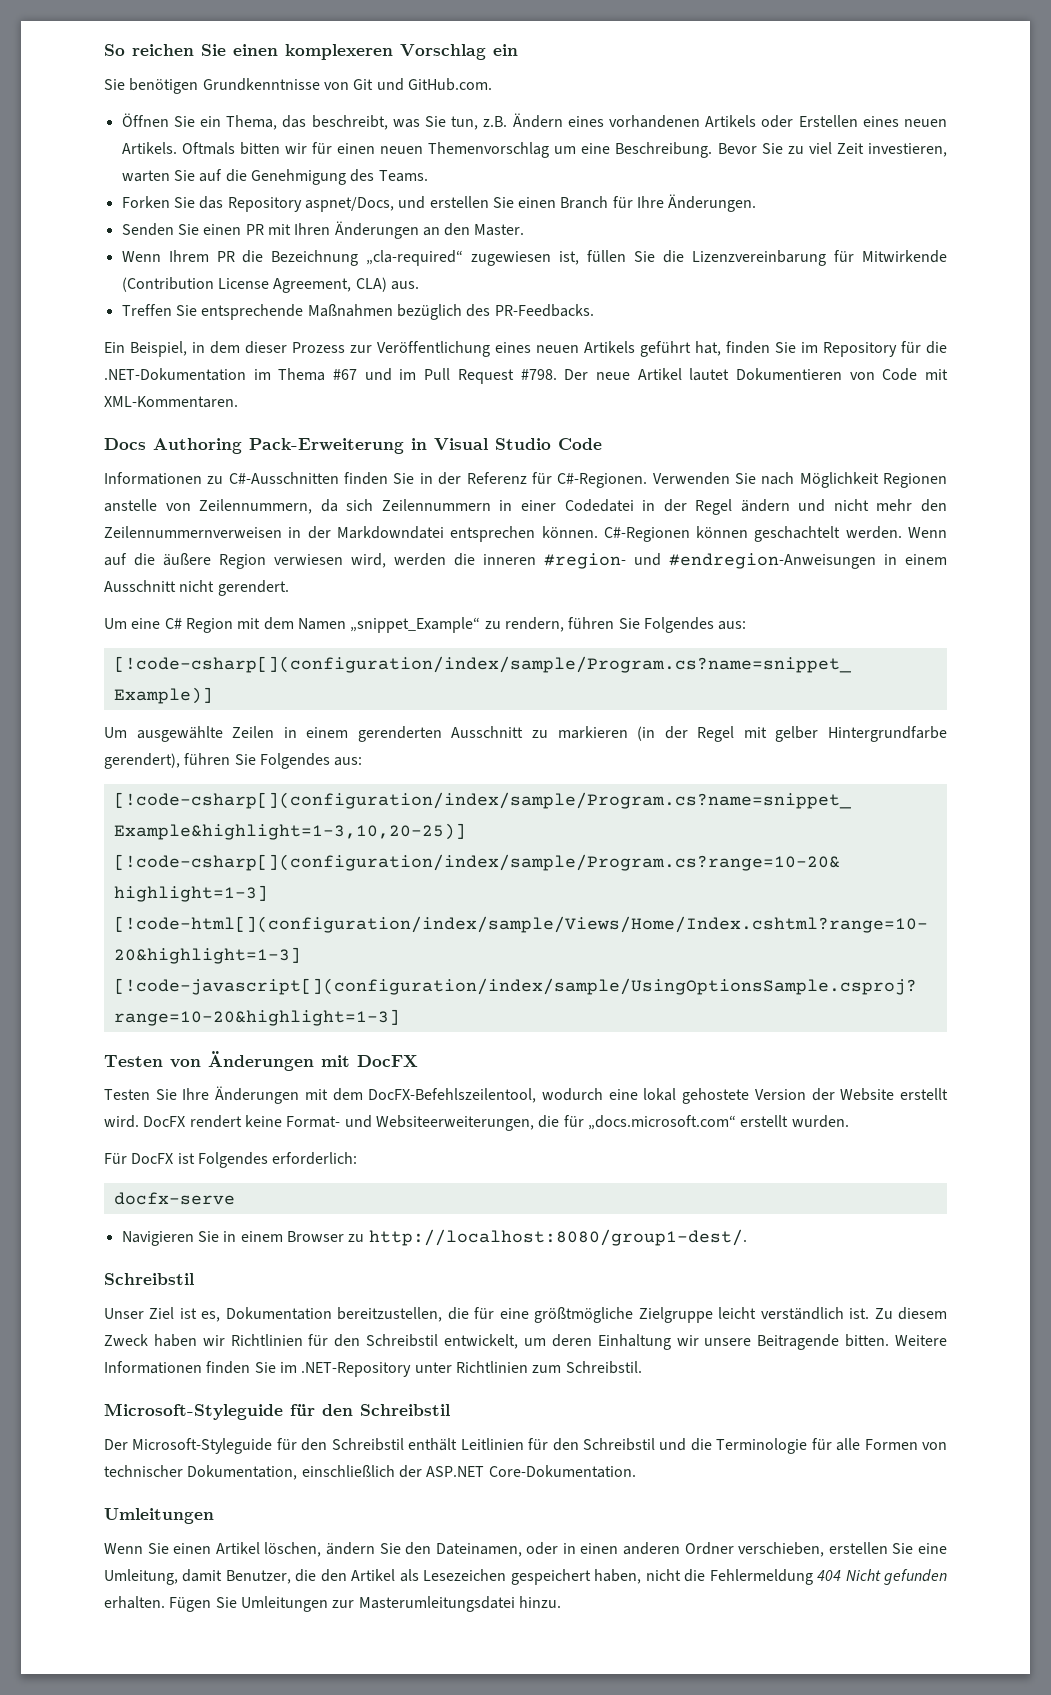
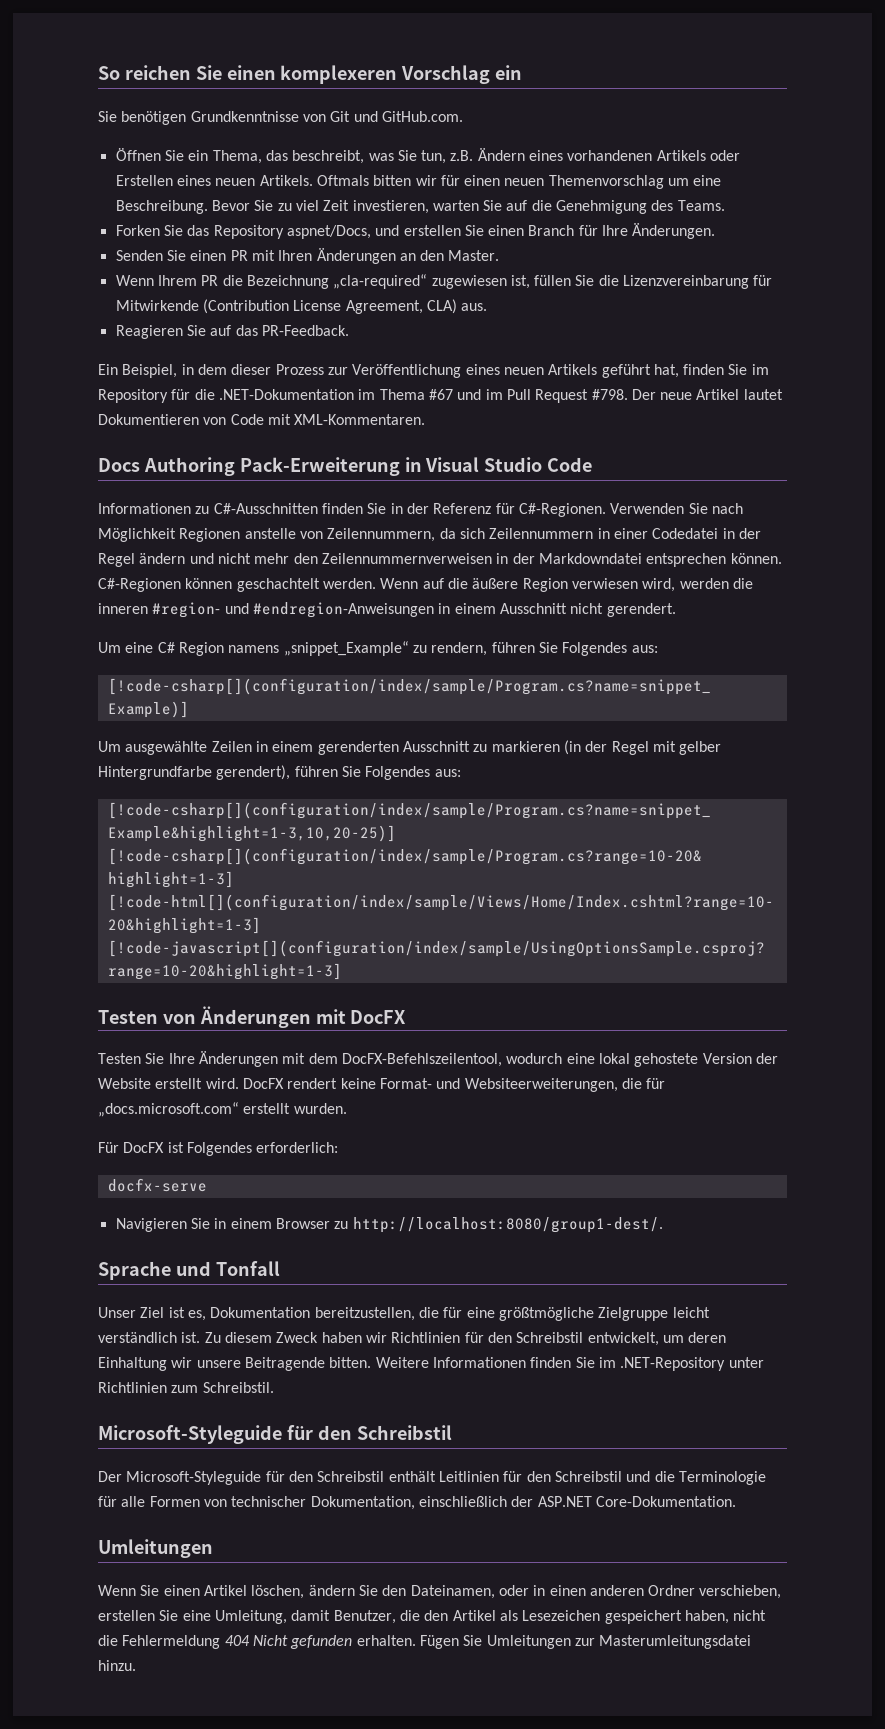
[121,304,594,320] Treffen Sie entsprechende Maßnahmen bezüglich des PR-Feedbacks. -> [115,325,349,339] Reagieren Sie auf das PR-Feedback.
[237,617,346,630] mit dem Namen -> [228,645,280,653] namens
[104,1273,194,1285] Schreibstil -> [98,1261,280,1280] Sprache und Tonfall

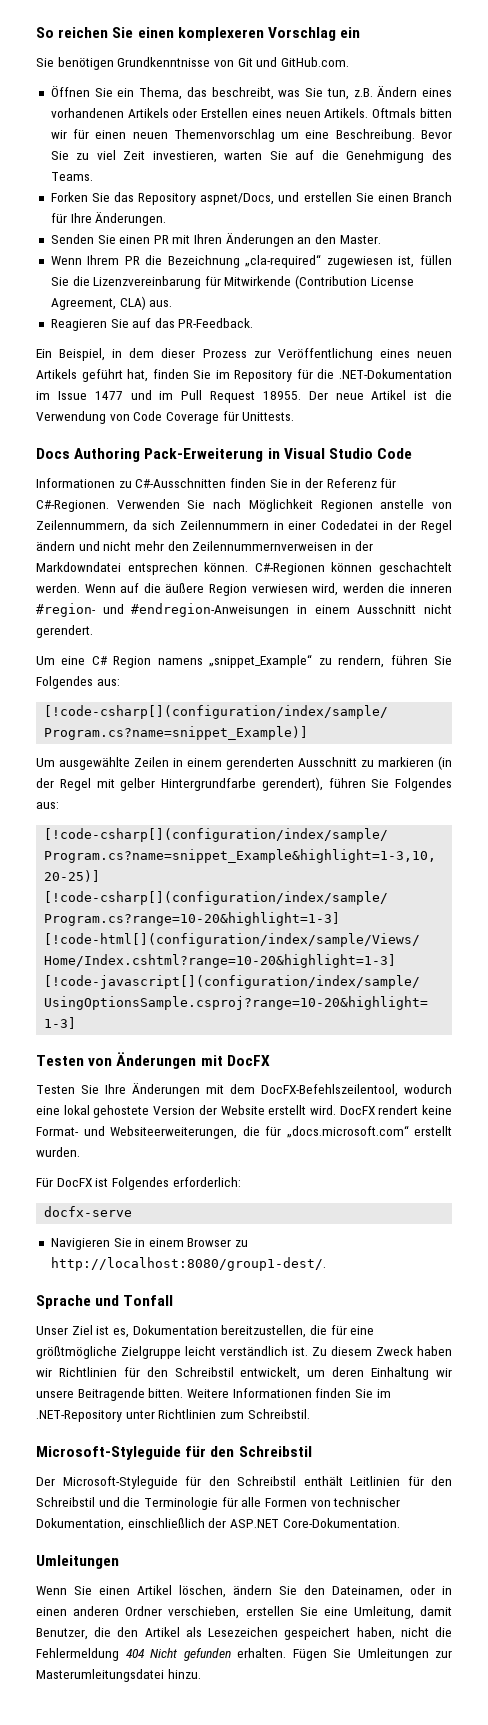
[379,389,453,400] Thema #67 -> [57,391,123,400] Issue 1477
[591,389,628,400] #798. -> [262,391,301,400] 18955.
[743,389,783,400] [98,414,426,425] lautet Dokumentieren von Code mit XML-Kommentaren. -> [414,390,452,400] [36,411,295,424] ist die Verwendung von Code Coverage für Unittests.

